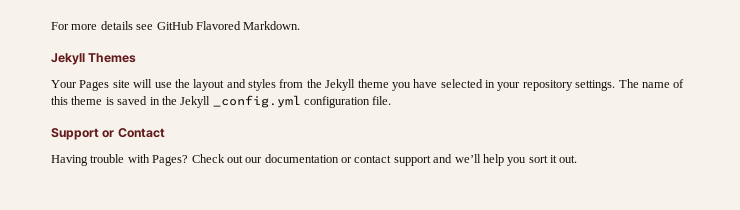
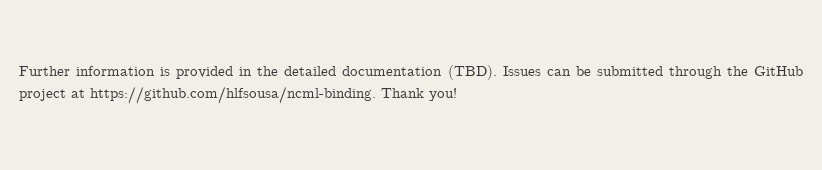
[51,21,301,30] [51,53,137,65] [51,79,685,91] [51,95,392,108] [51,128,165,140] [51,154,578,166] For more details see GitHub Flavored Markdown. // Jekyll Themes // Your Pages site will use the layout and styles from the Jekyll theme you have selected in your repository settings. The name of this theme is saved in the Jekyll _config.yml configuration file. // Support or Contact // Having trouble with Pages? Check out our documentation or contact support and we’ll help you sort it out. -> [19,65,804,80] [19,86,457,104] Further information is provided in the detailed documentation (TBD). Issues can be submitted through the GitHub project at https://github.com/hlfsousa/ncml-binding. Thank you!

